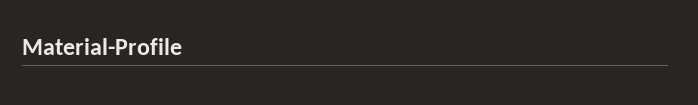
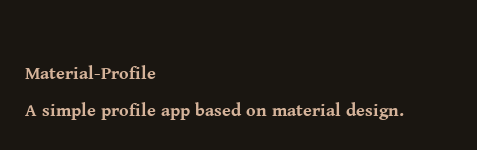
(182, 46) none -> [25,102,404,120] // A simple profile app based on material design.

